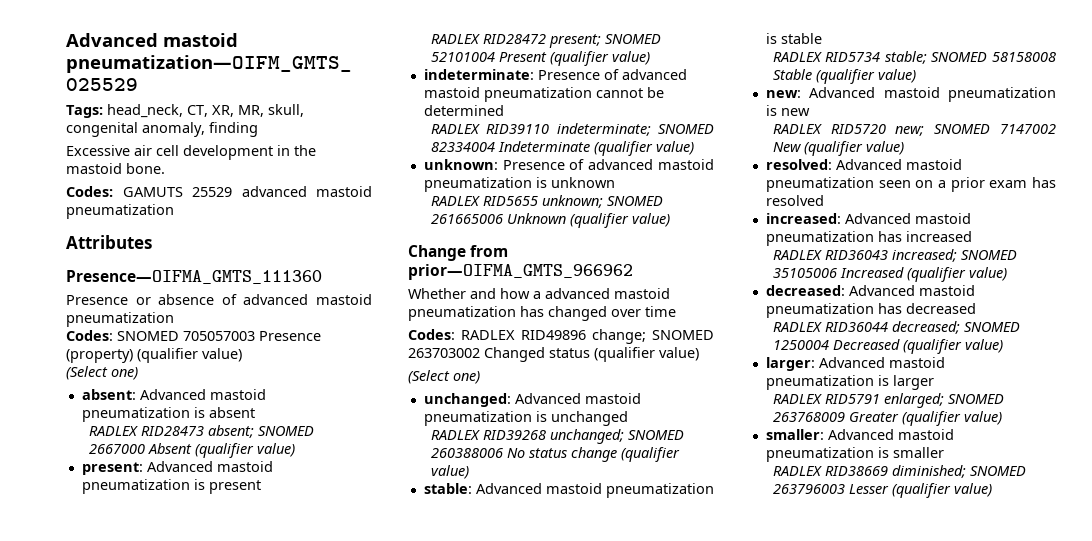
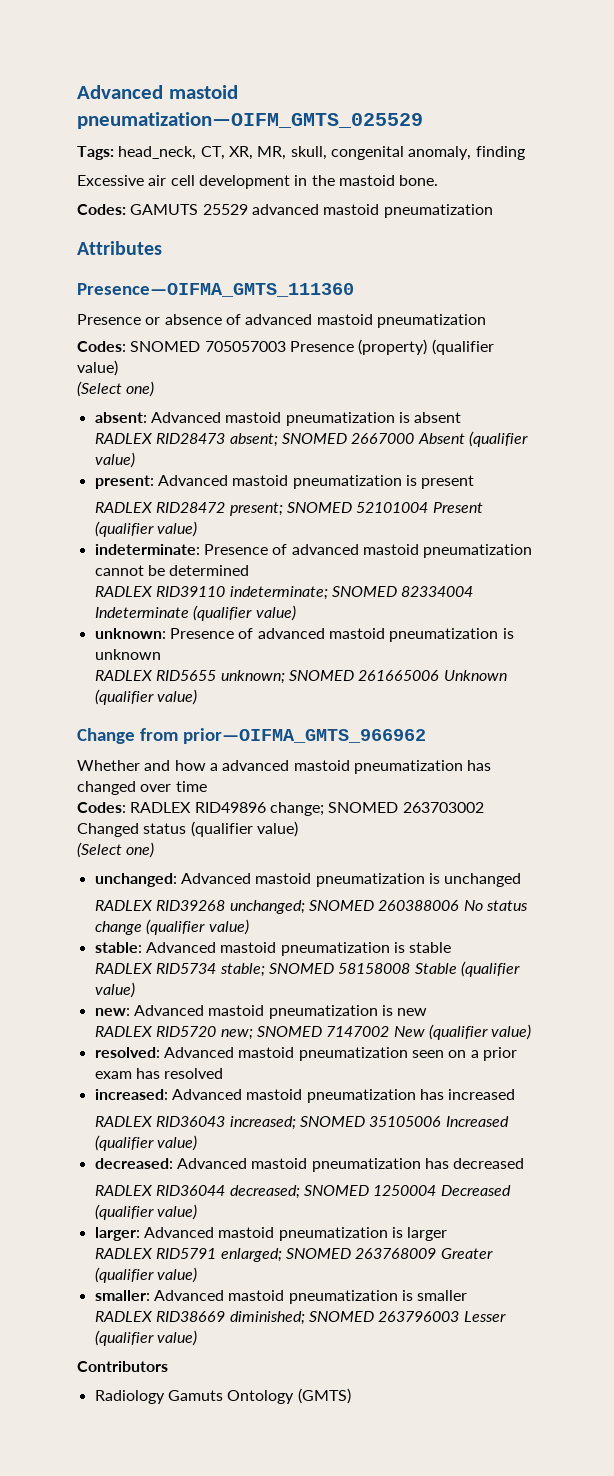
(992, 490) none -> [77,1361,168,1372] [94,1388,351,1404] // Contributors // Radiology Gamuts Ontology (GMTS)

